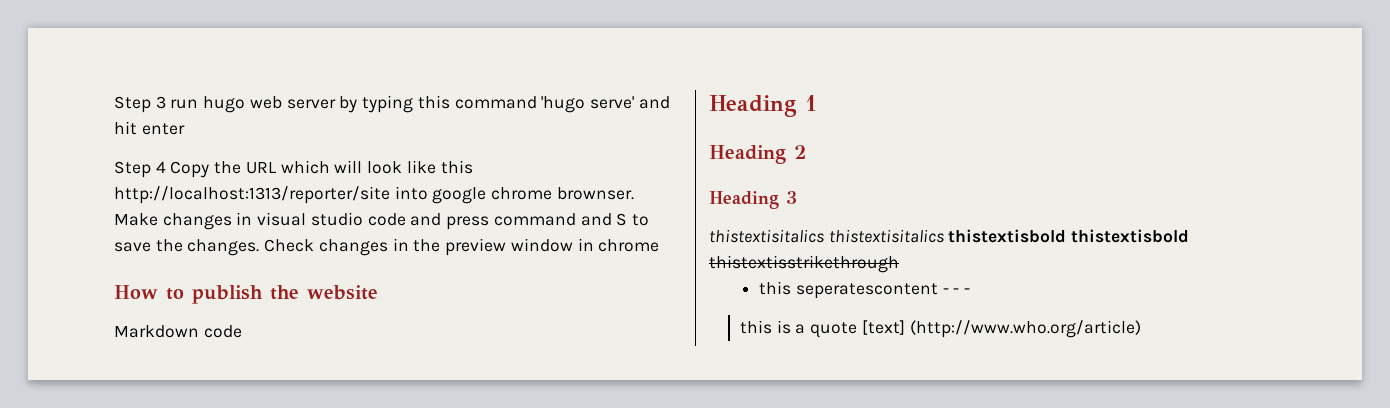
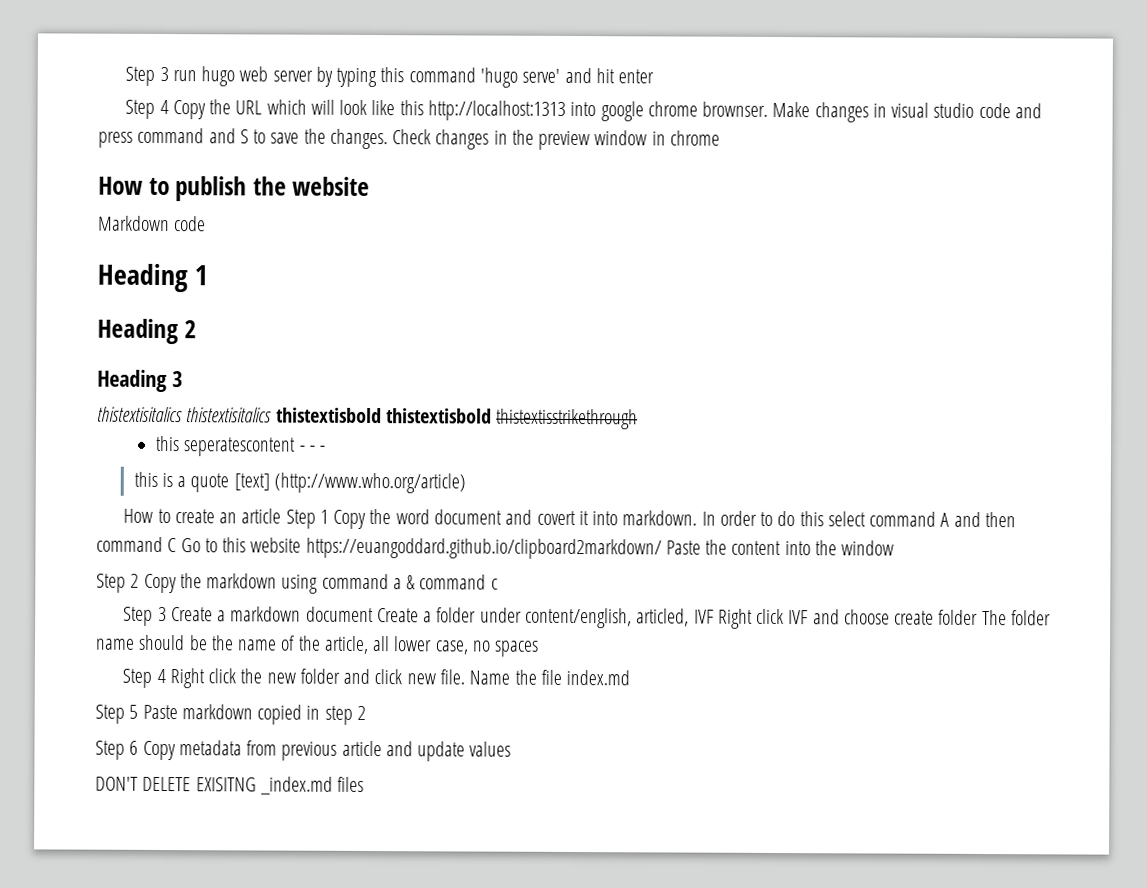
[114,186,390,204] http://localhost:1313/reporter/site -> [427,100,566,121] http://localhost:1313
(1141, 329) none -> [123,508,1016,529] [96,536,895,560] [96,573,498,594] [123,606,1051,629] [95,634,540,657] [122,668,631,689] [95,704,366,725] [95,740,512,762] [95,776,365,795] // How to create an article Step 1 Copy the word document and covert it into markdown. In order to do this select command A and then command C Go to this website https://euangoddard.github.io/clipboard2markdown/ Paste the content into the window // Step 2 Copy the markdown using command a & command c // Step 3 Create a markdown document Create a folder under content/english, articled, IVF Right click IVF and choose create folder The folder name should be the name of the article, all lower case, no spaces // Step 4 Right click the new folder and click new file. Name the file index.md // Step 5 Paste markdown copied in step 2 // Step 6 Copy metadata from previous article and update values // DON'T DELETE EXISITNG _index.md files

